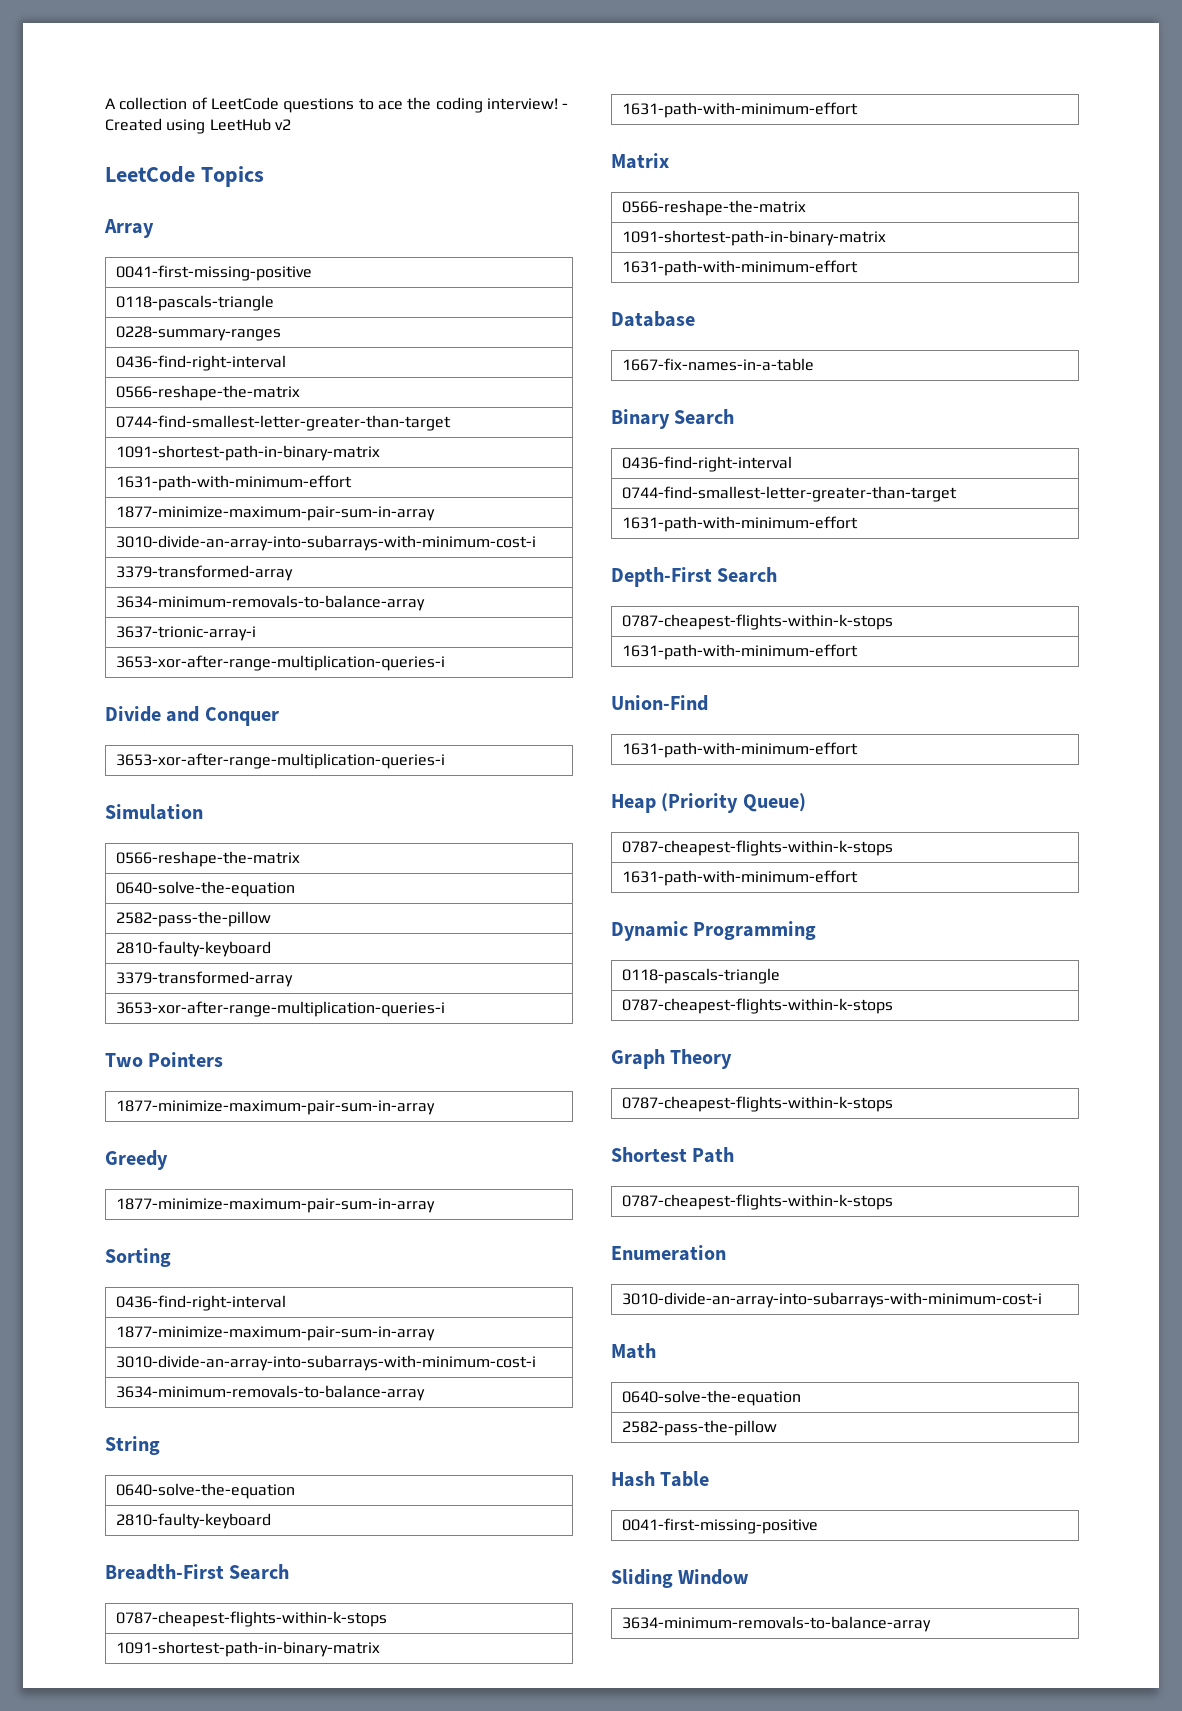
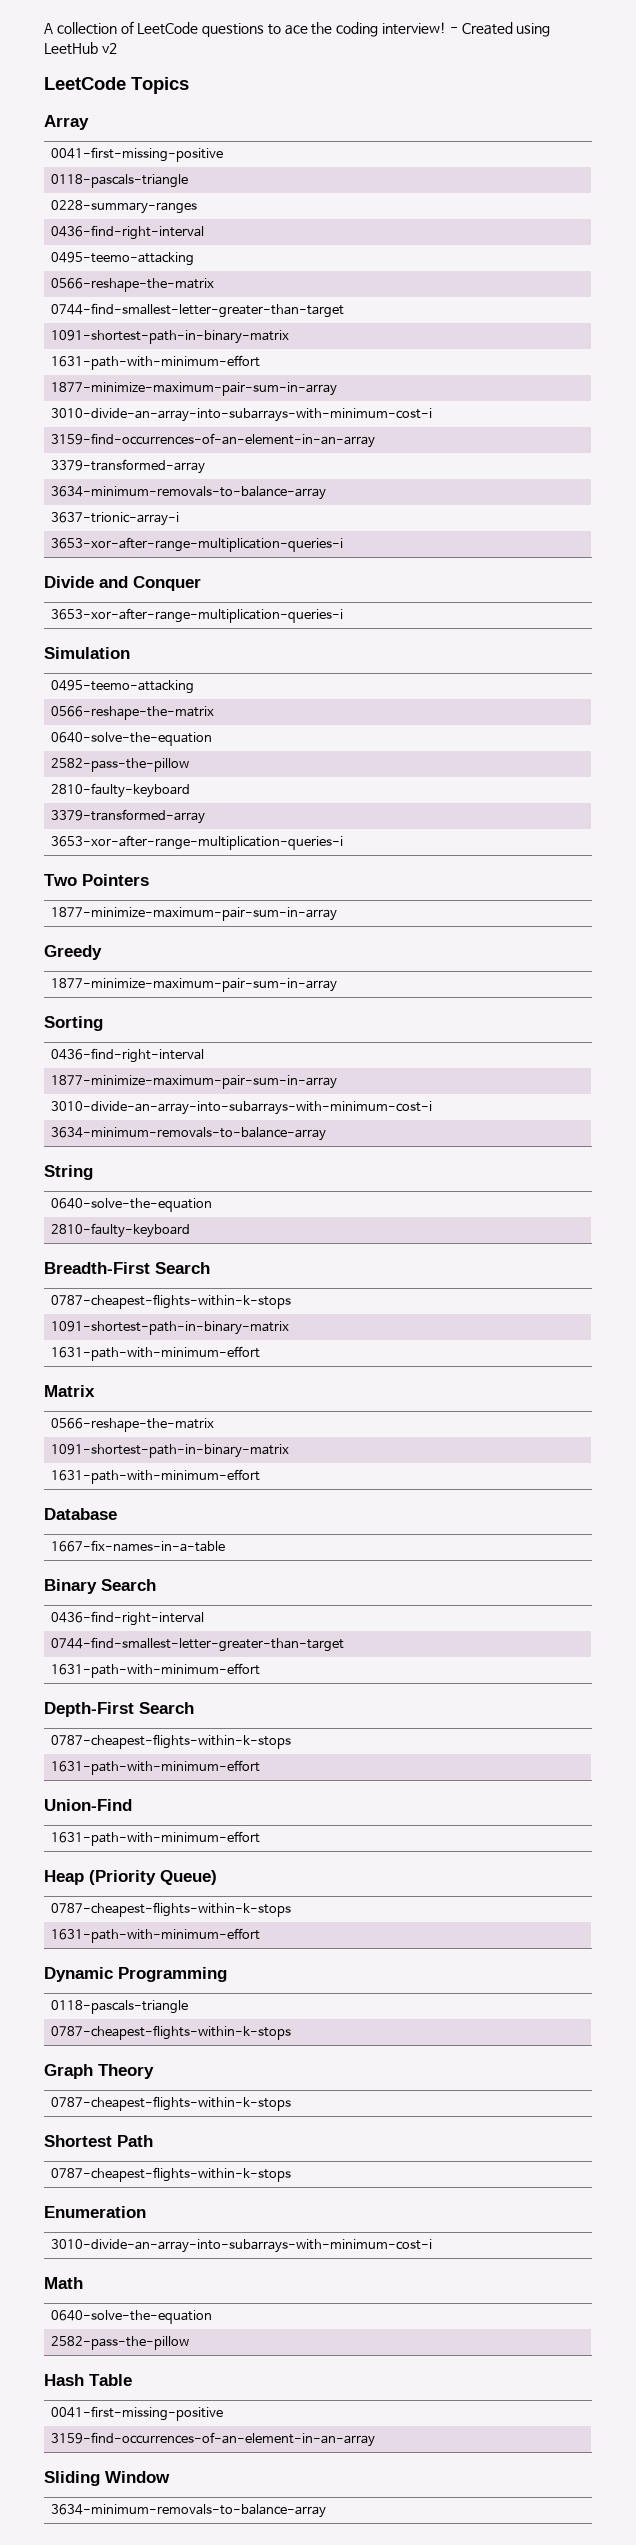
(287, 363) none -> [51,252,195,266] // 0495-teemo-attacking
(537, 543) none -> [51,433,376,448] // 3159-find-occurrences-of-an-element-in-an-array
(203, 812) none -> [51,680,195,694] // 0495-teemo-attacking
(819, 1526) none -> [51,2432,376,2447] // 3159-find-occurrences-of-an-element-in-an-array

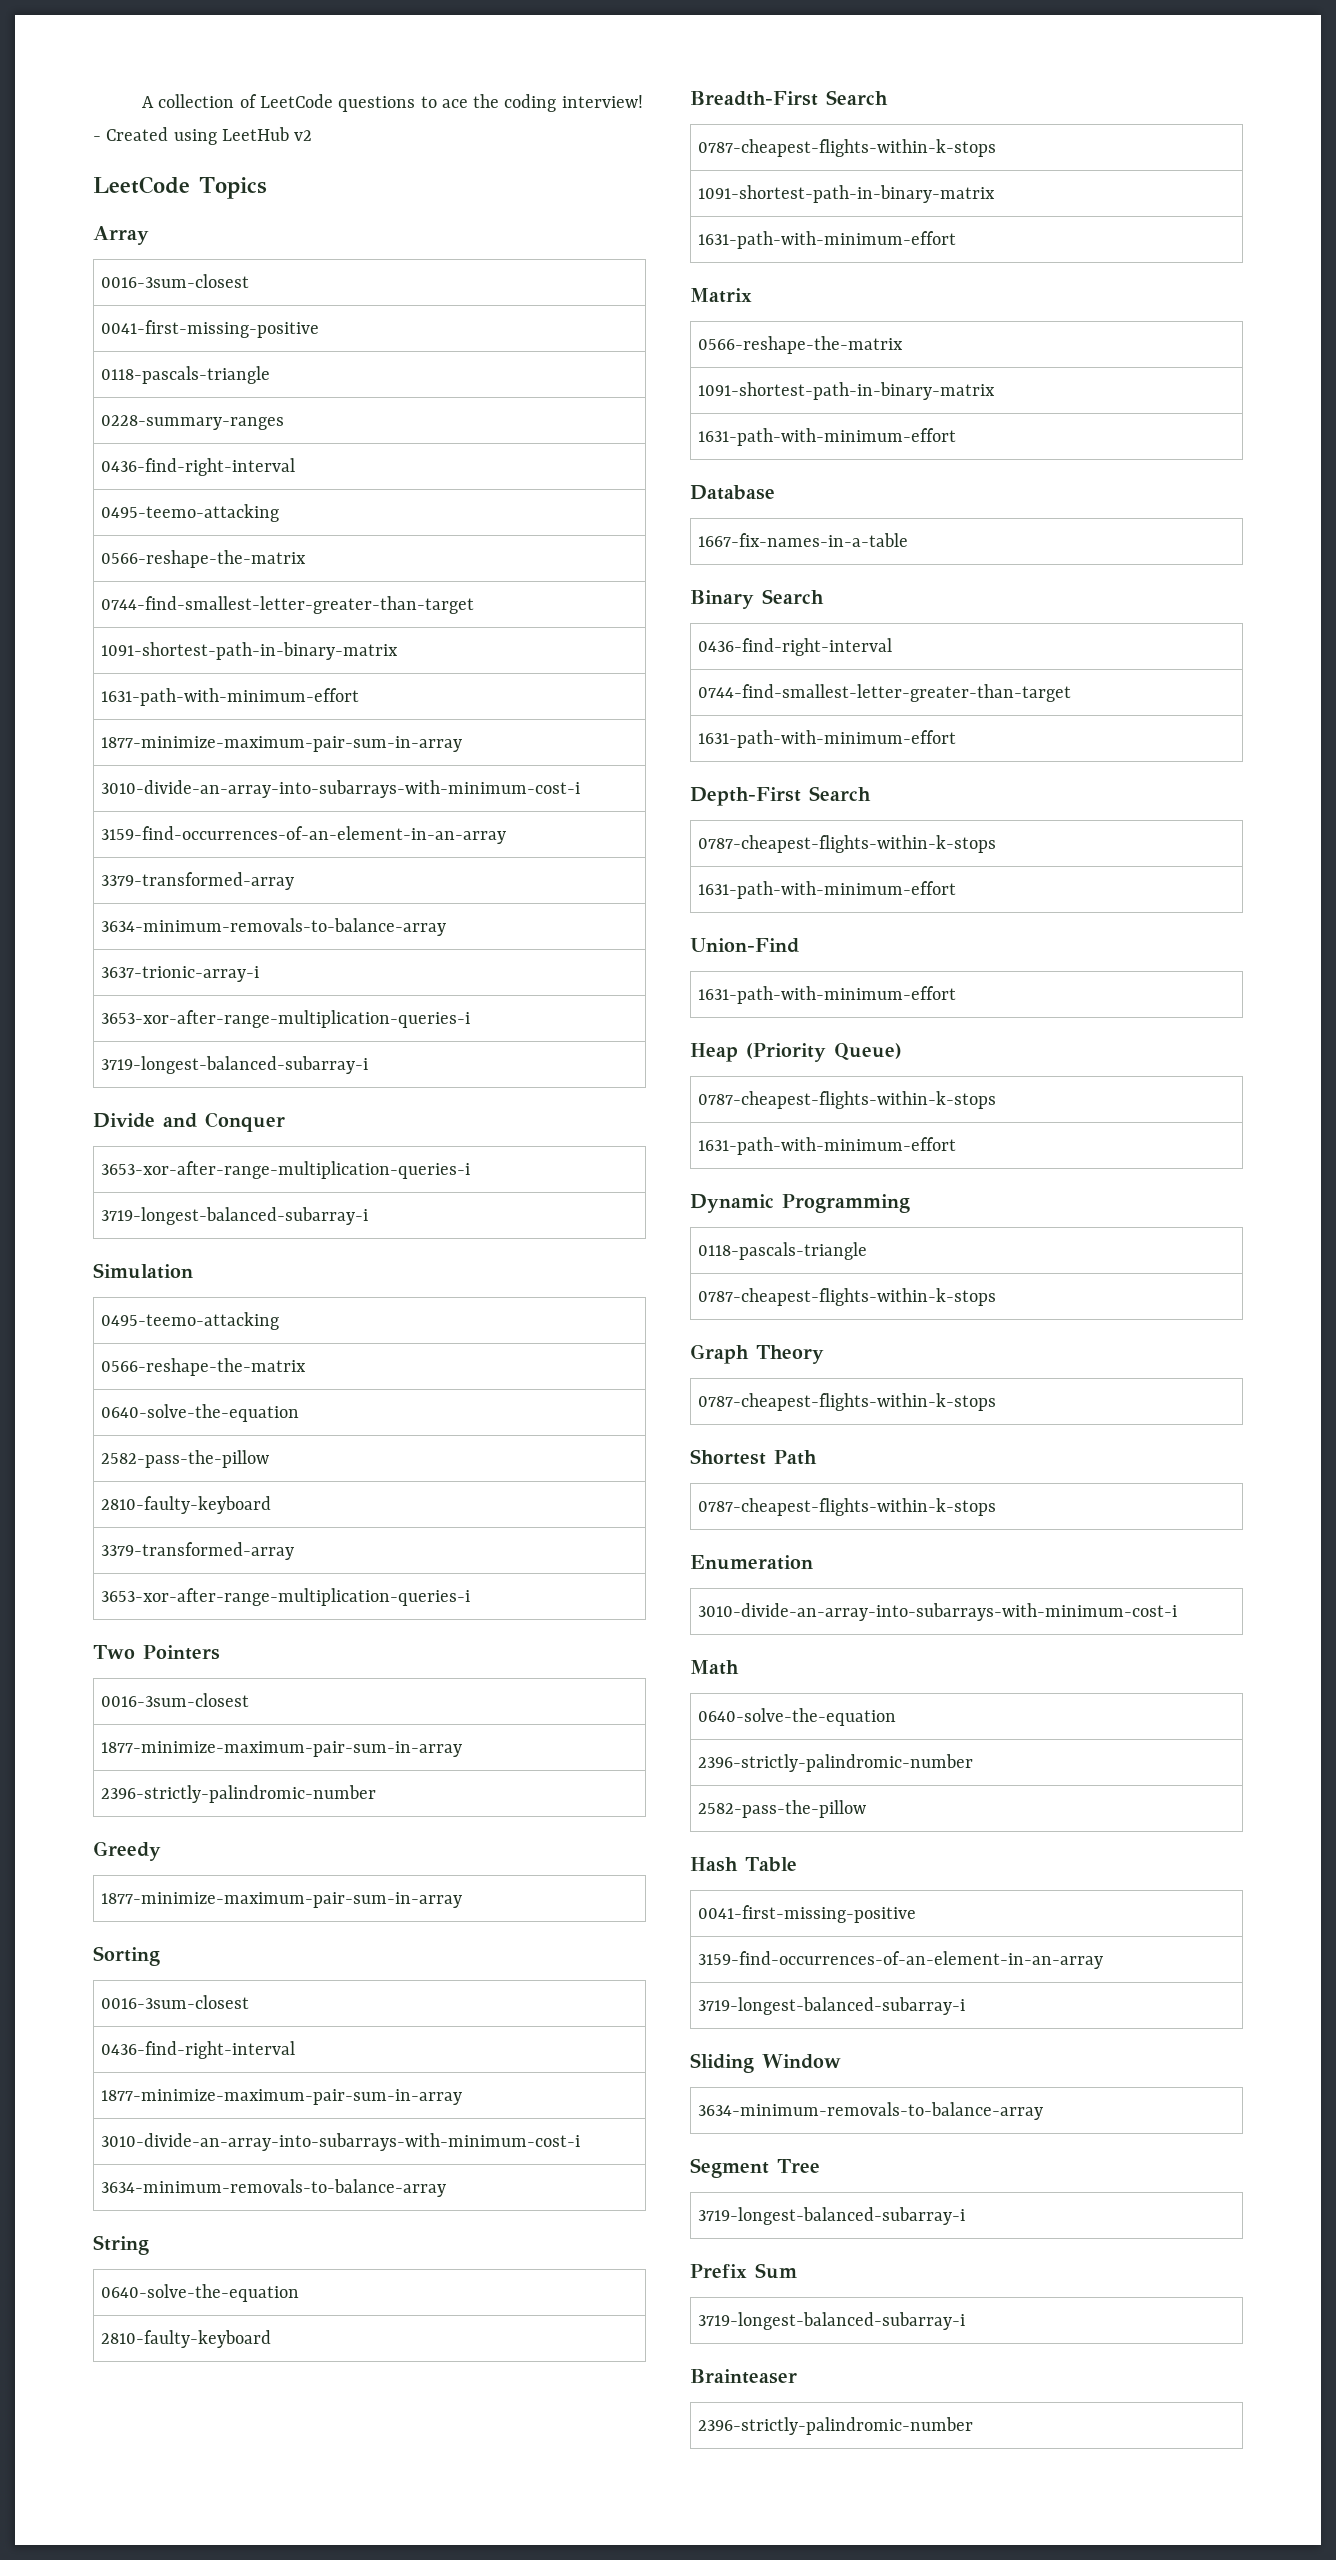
(89, 122) none -> [101,274,250,288] // 0016-3sum-closest
(344, 544) none -> [101,1056,369,1074] // 3719-longest-balanced-subarray-i
(344, 615) none -> [101,1207,369,1225] // 3719-longest-balanced-subarray-i
[51,907,338,921] // 1877-minimize-maximum-pair-sum-in-array -> [101,1693,250,1707] [101,1741,463,1757] [101,1785,377,1803] // 0016-3sum-closest // 1877-minimize-maximum-pair-sum-in-array // 2396-strictly-palindromic-number
(103, 1023) none -> [101,1995,250,2009] // 0016-3sum-closest
(213, 2317) none -> [698,1754,974,1772] // 2396-strictly-palindromic-number
(376, 2439) none -> [698,1997,966,2015] // 3719-longest-balanced-subarray-i
(327, 2511) none -> [690,2158,820,2178] [698,2207,966,2225] [690,2263,797,2279] [698,2312,966,2330] [690,2369,797,2384] [698,2417,974,2435] // Segment Tree // 3719-longest-balanced-subarray-i // Prefix Sum // 3719-longest-balanced-subarray-i // Brainteaser // 2396-strictly-palindromic-number

